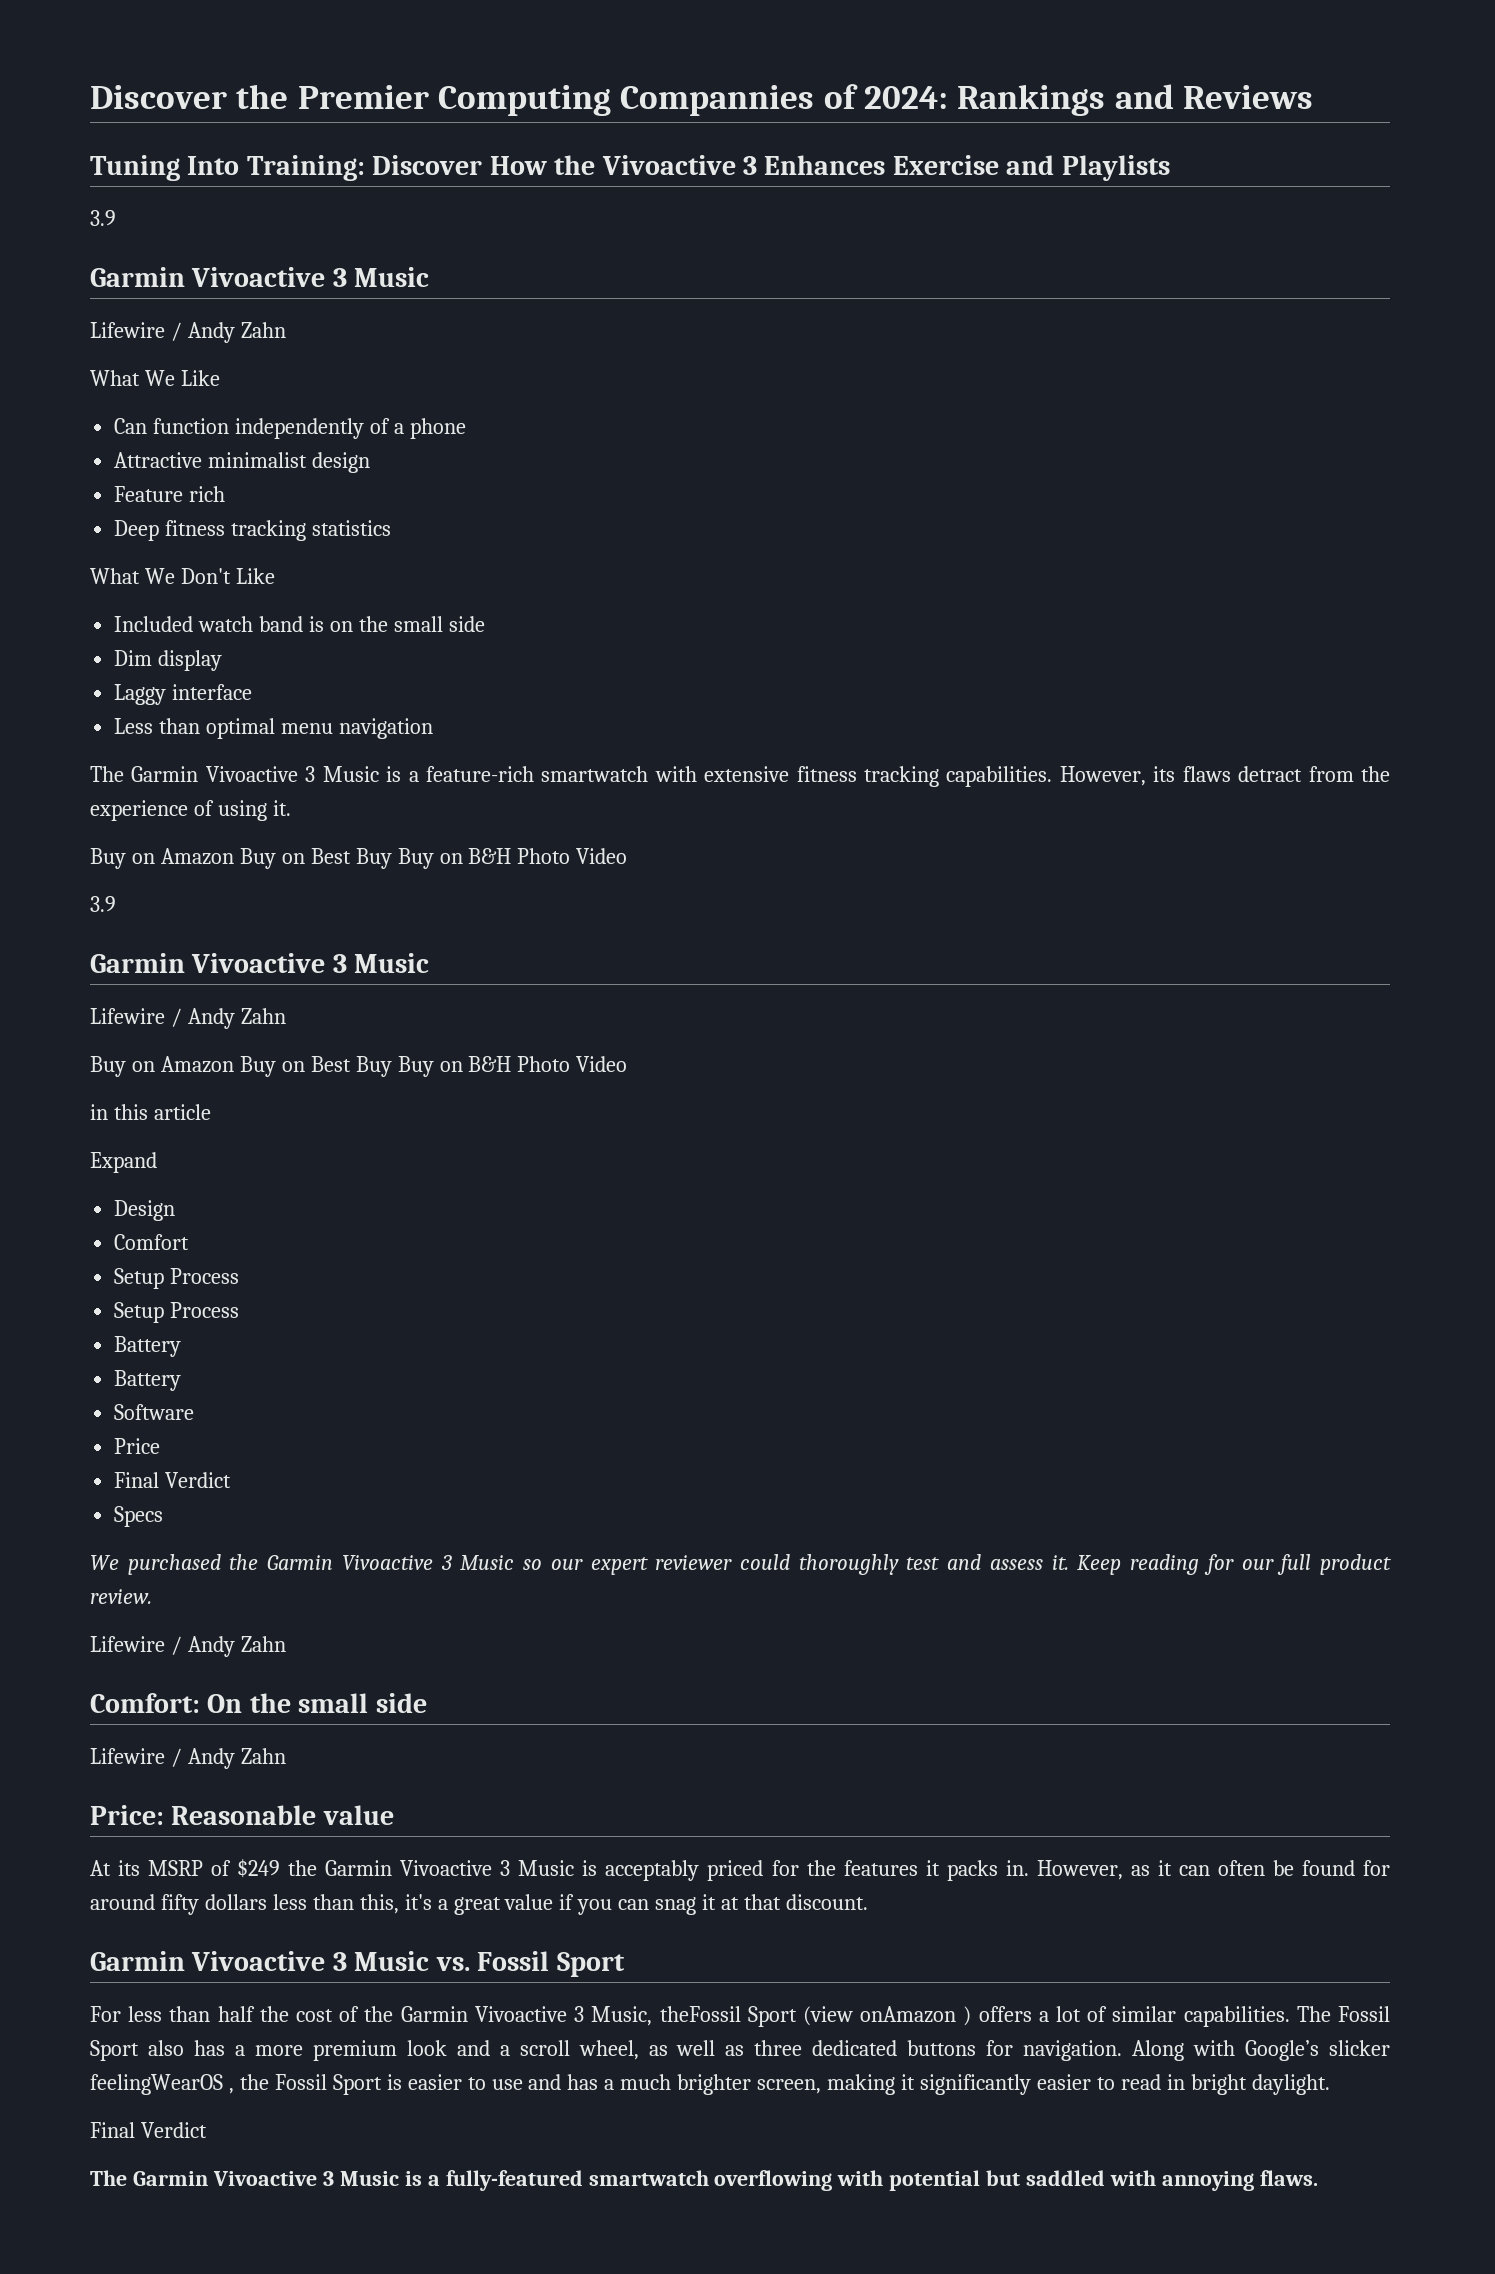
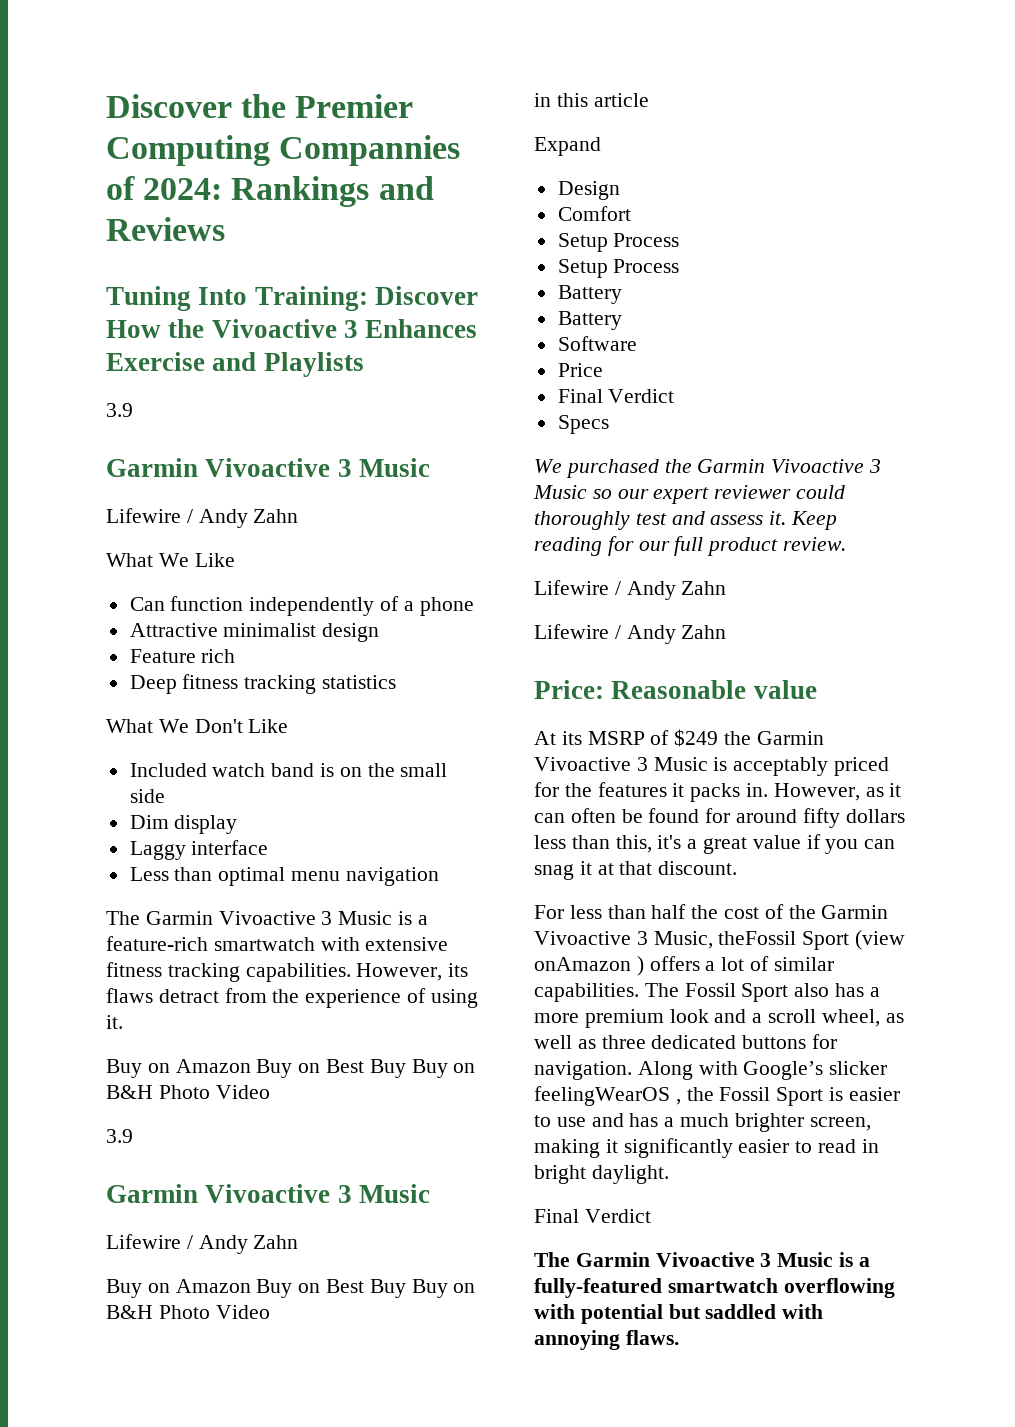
[90,1693,427,1713] // Comfort: On the small side -> (727, 588) none
[90,1951,625,1977] // Garmin Vivoactive 3 Music vs. Fossil Sport -> (738, 868) none

